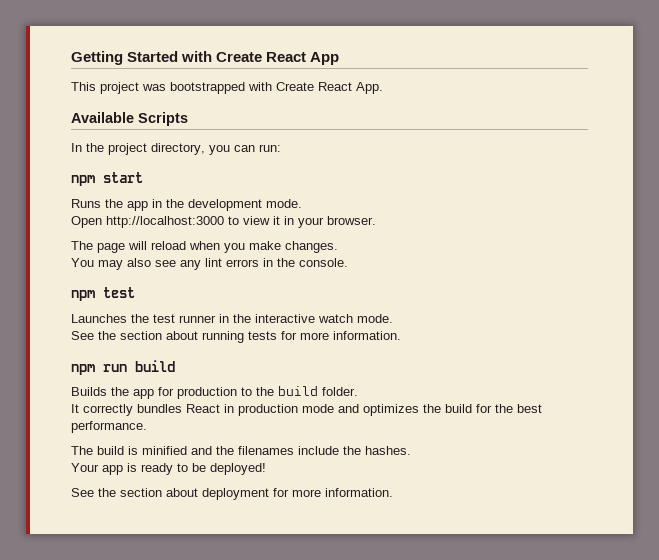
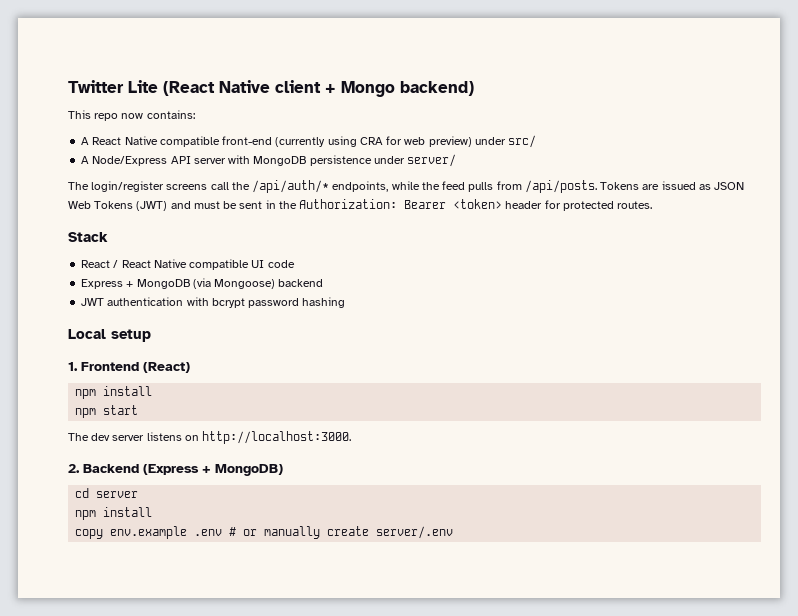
[71,51,340,65] [71,82,383,94] [71,112,188,126] [71,143,281,155] [71,172,143,186] [71,199,302,211] [71,216,376,228] [71,241,338,253] [71,258,348,270] [71,287,135,301] [71,314,393,323] [71,331,401,343] [71,360,175,375] [71,386,358,399] [71,404,542,416] [71,421,147,433] [71,446,411,455] [71,463,266,475] [71,488,393,500] Getting Started with Create React App // This project was bootstrapped with Create React App. // Available Scripts // In the project directory, you can run: // npm start // Runs the app in the development mode. // Open http://localhost:3000 to view it in your browser. // The page will reload when you make changes. // You may also see any lint errors in the console. // npm test // Launches the test runner in the interactive watch mode. // See the section about running tests for more information. // npm run build // Builds the app for production to the build folder. // It correctly bundles React in production mode and optimizes the build for the best performance. // The build is minified and the filenames include the hashes. // Your app is ready to be deployed! // See the section about deployment for more information. -> [68,80,474,97] [68,110,195,121] [81,135,537,148] [81,154,457,167] [68,180,745,193] [68,199,653,211] [68,232,108,242] [81,259,295,270] [81,278,324,289] [81,297,346,308] [68,329,151,342] [68,362,190,373] [75,386,153,399] [75,405,139,418] [68,431,352,444] [68,464,283,476] [75,488,139,498] [75,507,153,520] [75,526,454,539] Twitter Lite (React Native client + Mongo backend) // This repo now contains: // A React Native compatible front-end (currently using CRA for web preview) under src/ // A Node/Express API server with MongoDB persistence under server/ // The login/register screens call the /api/auth/* endpoints, while the feed pulls from /api/posts. Tokens are issued as JSON Web Tokens (JWT) and must be sent in the Authorization: Bearer <token> header for protected routes. // Stack // React / React Native compatible UI code // Express + MongoDB (via Mongoose) backend // JWT authentication with bcrypt password hashing // Local setup // 1. Frontend (React) // npm install // npm start // The dev server listens on http://localhost:3000. // 2. Backend (Express + MongoDB) // cd server // npm install // copy env.example .env # or manually create server/.env

